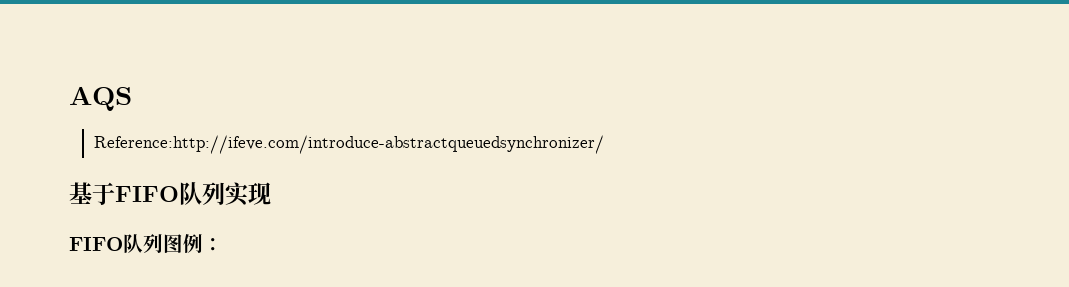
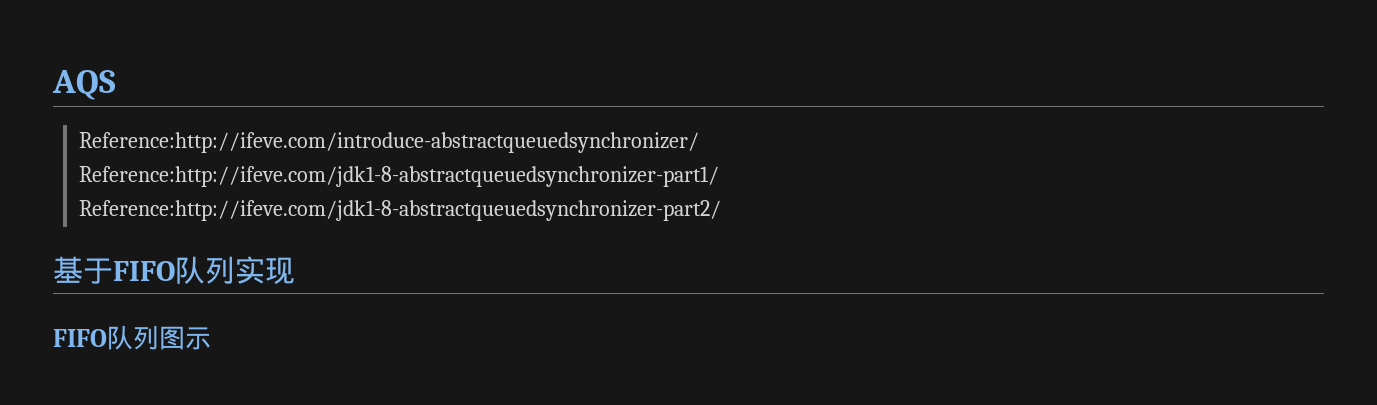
(604, 144) none -> [78,166,719,187] [78,200,721,221] Reference:http://ifeve.com/jdk1-8-abstractqueuedsynchronizer-part1/ Reference:http://ifeve.com/jdk1-8-abstractqueuedsynchronizer-part2/
[183,234,223,253] 例： -> [185,327,211,350] 示

